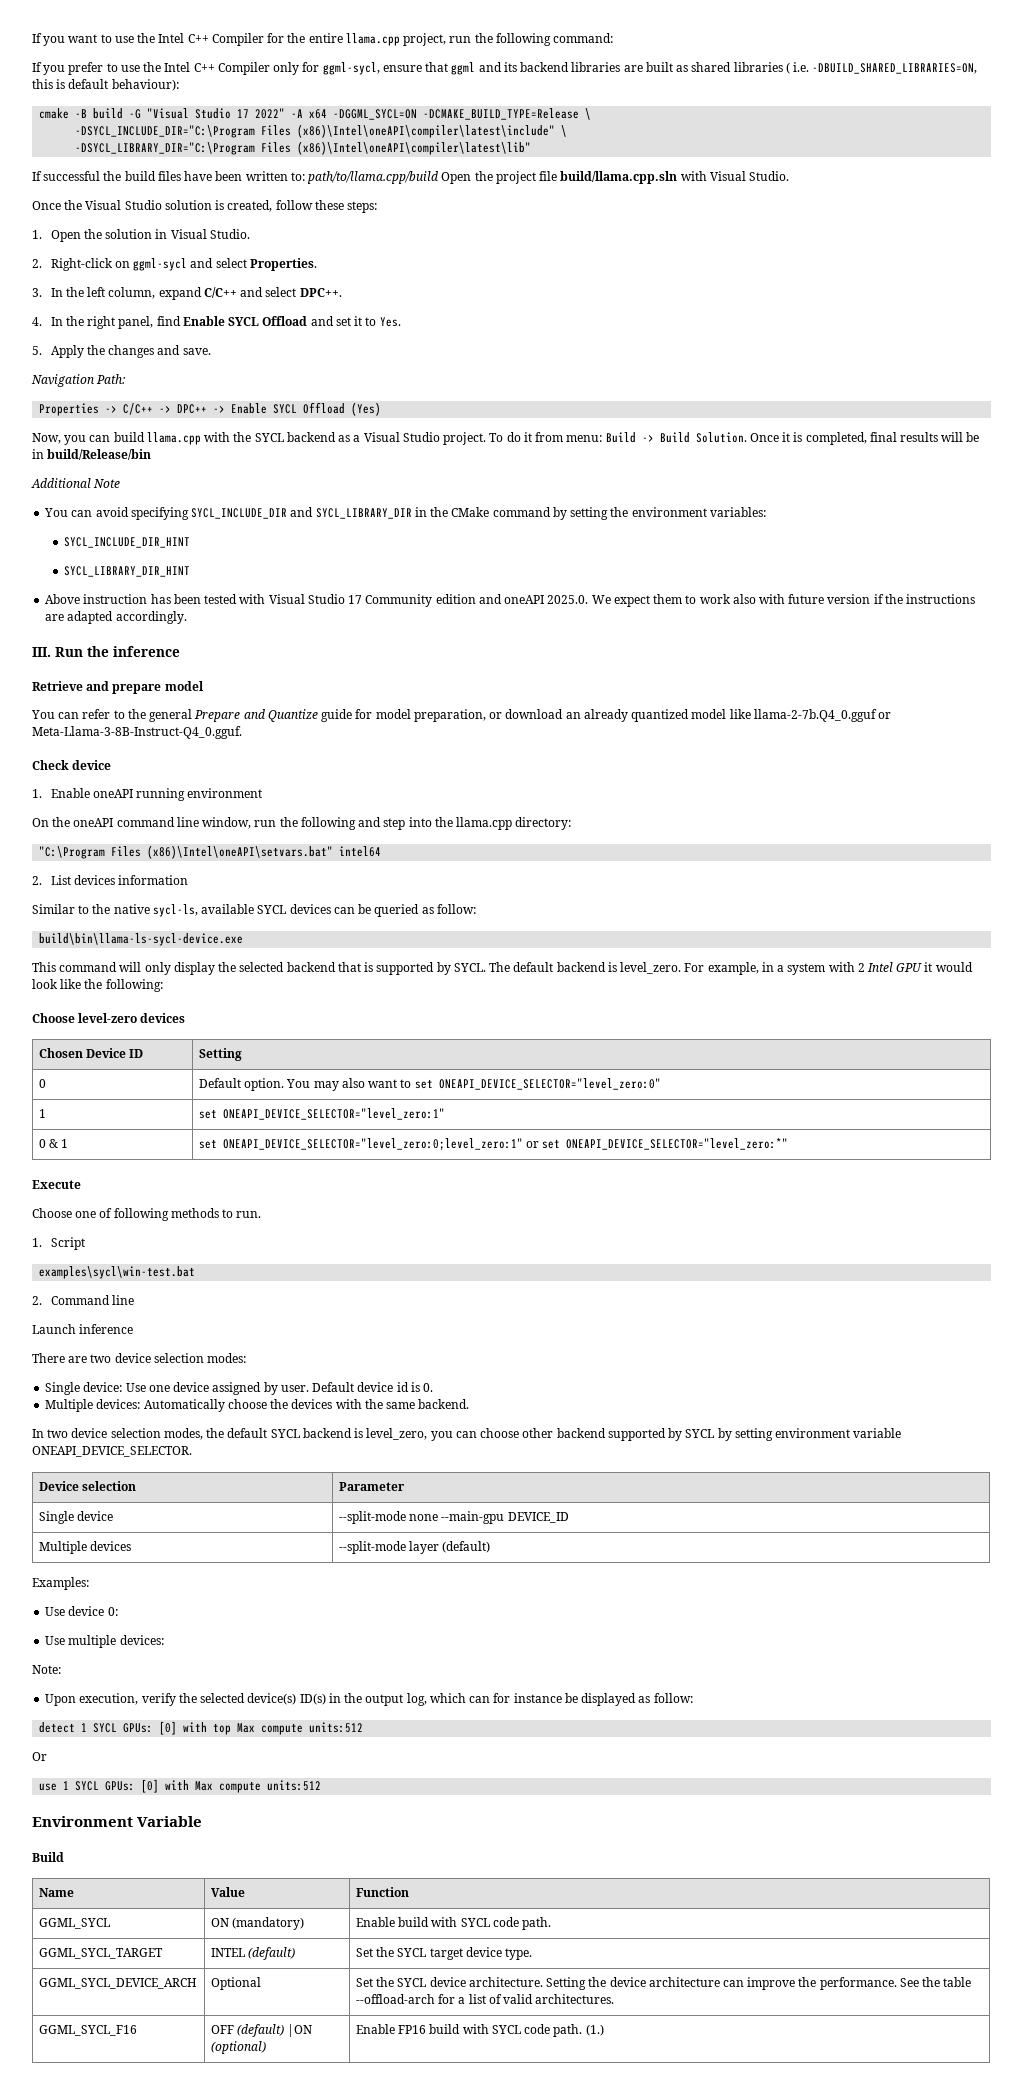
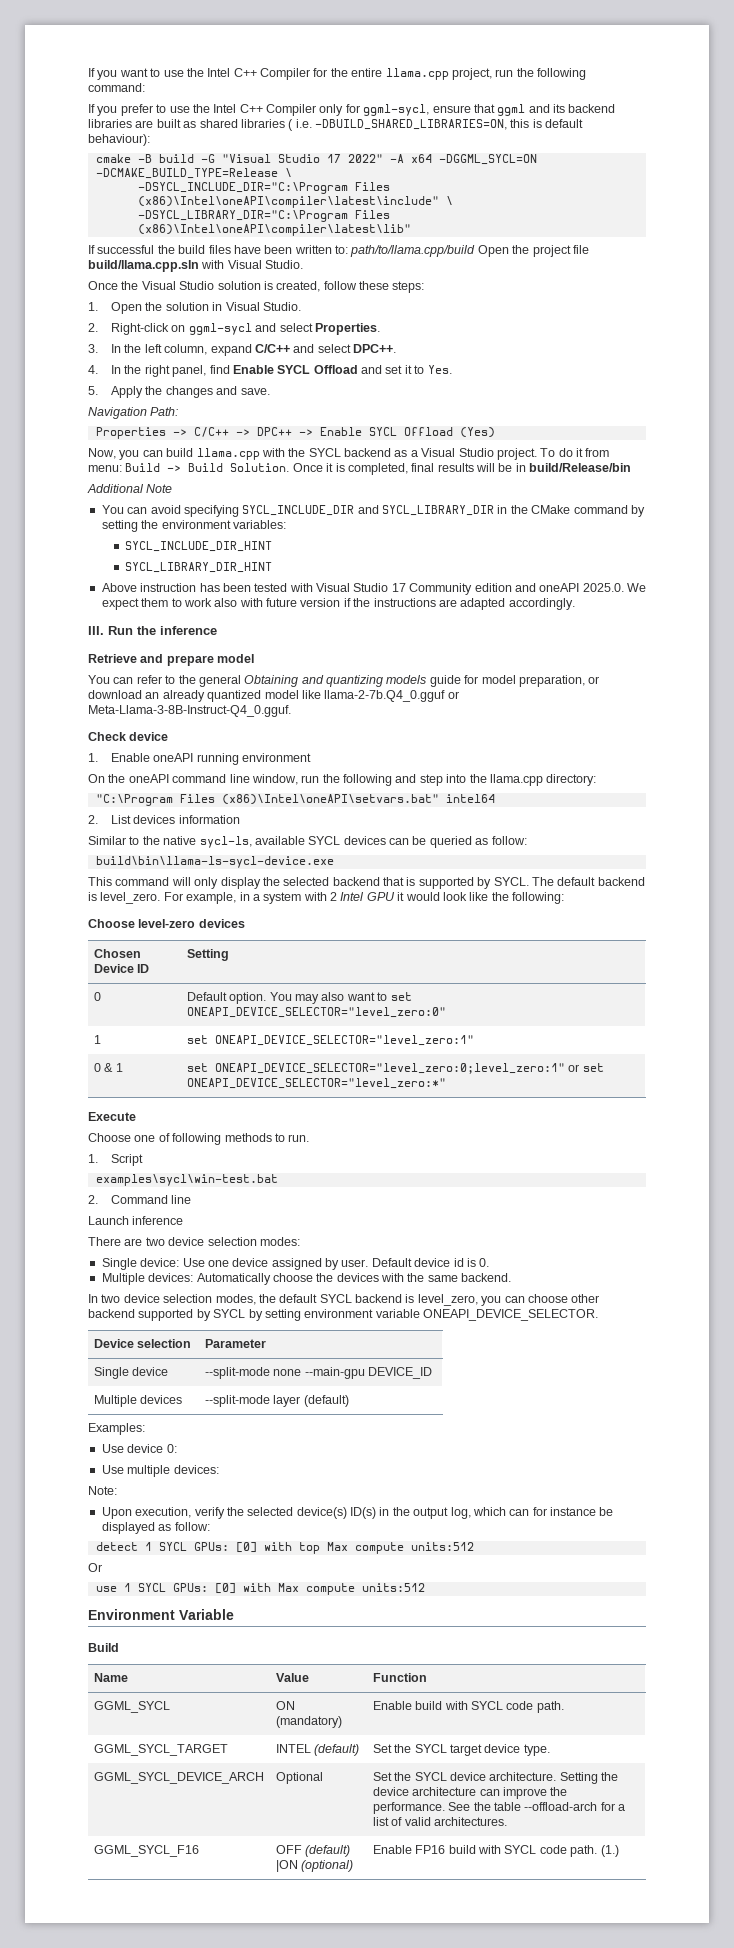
[194,709,318,722] Prepare and Quantize -> [244,675,427,687] Obtaining and quantizing models

